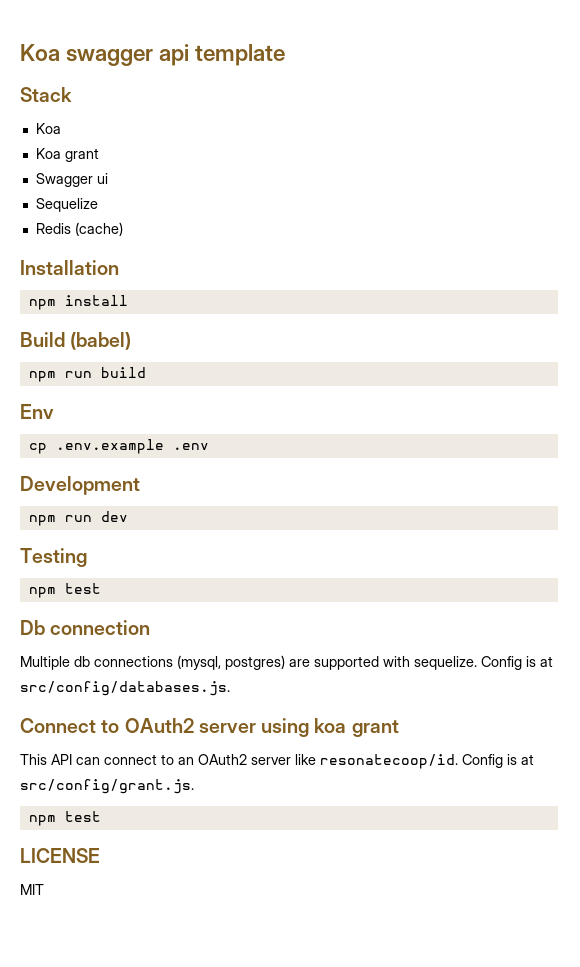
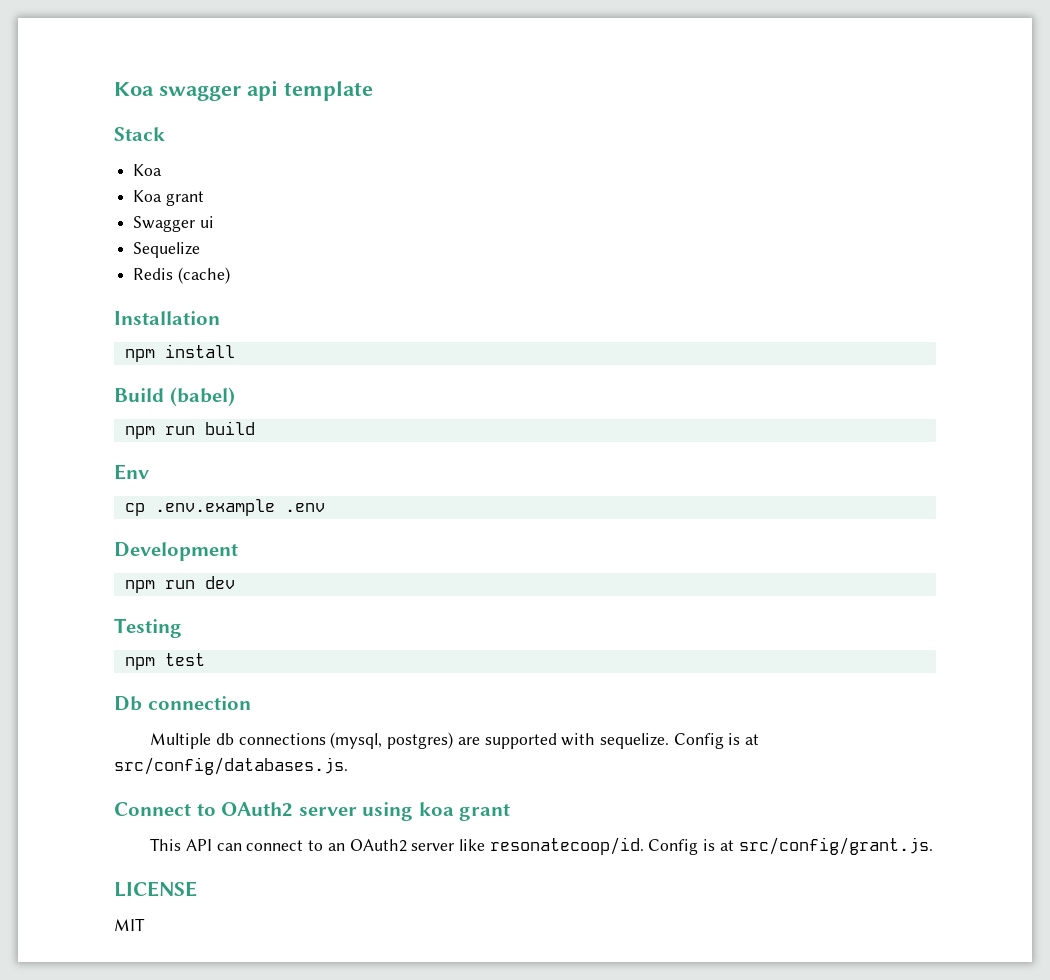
[28,811,101,826] // npm test -> (933, 846) none

